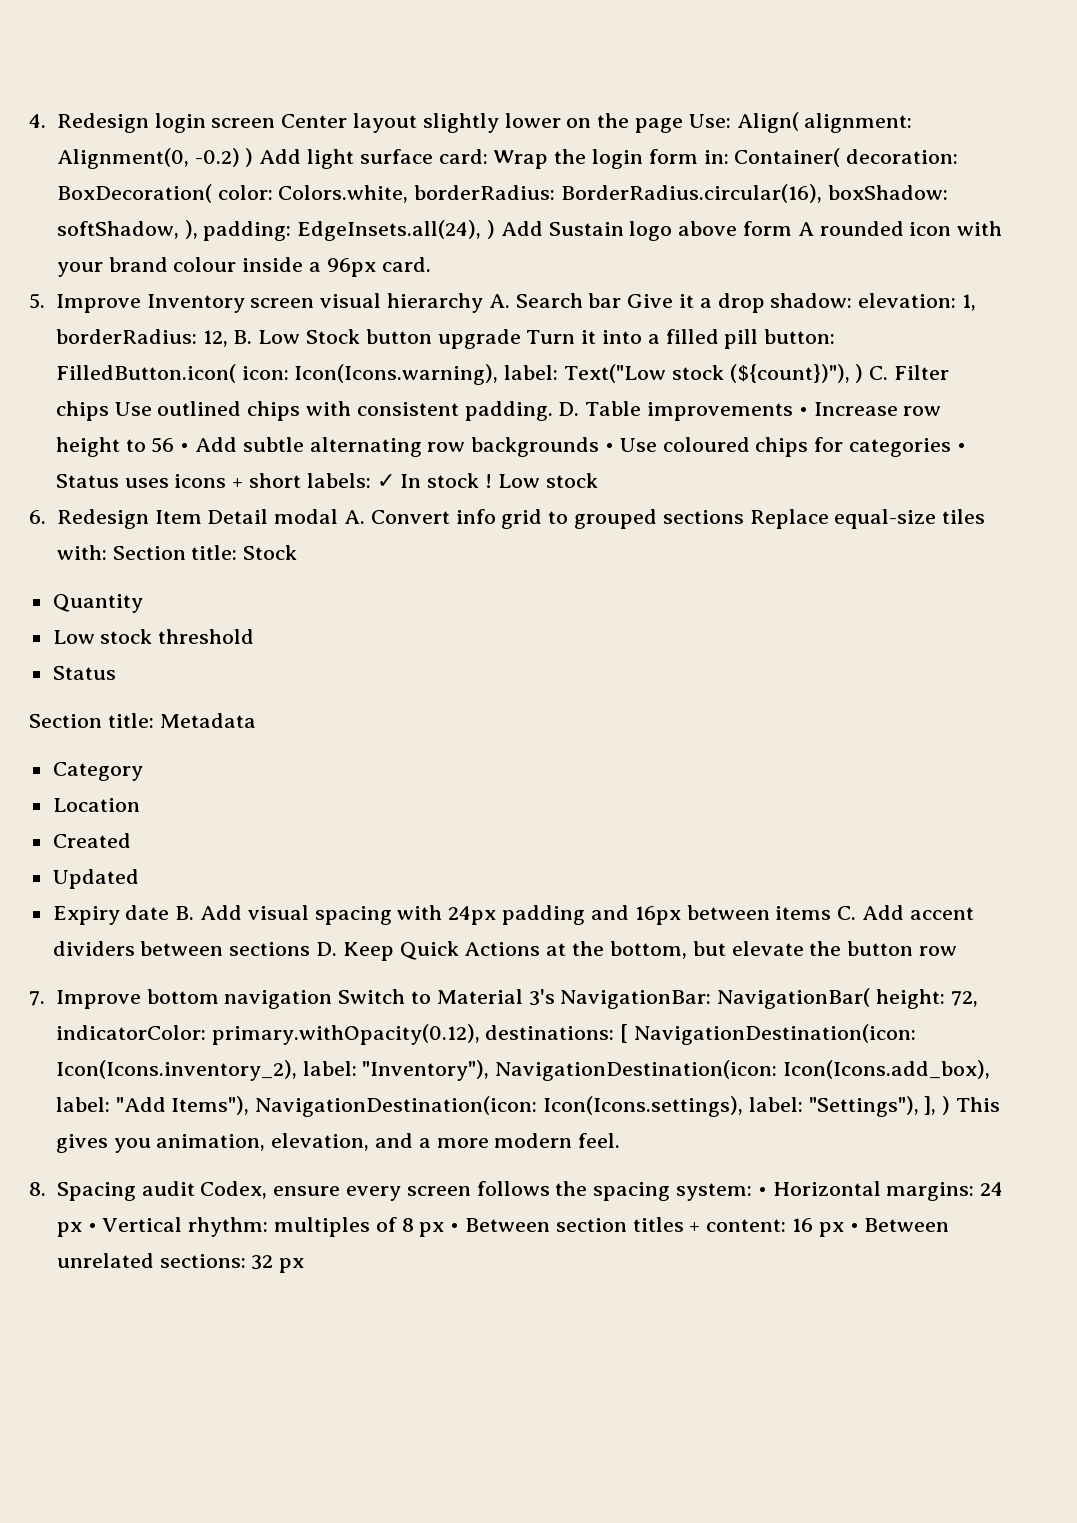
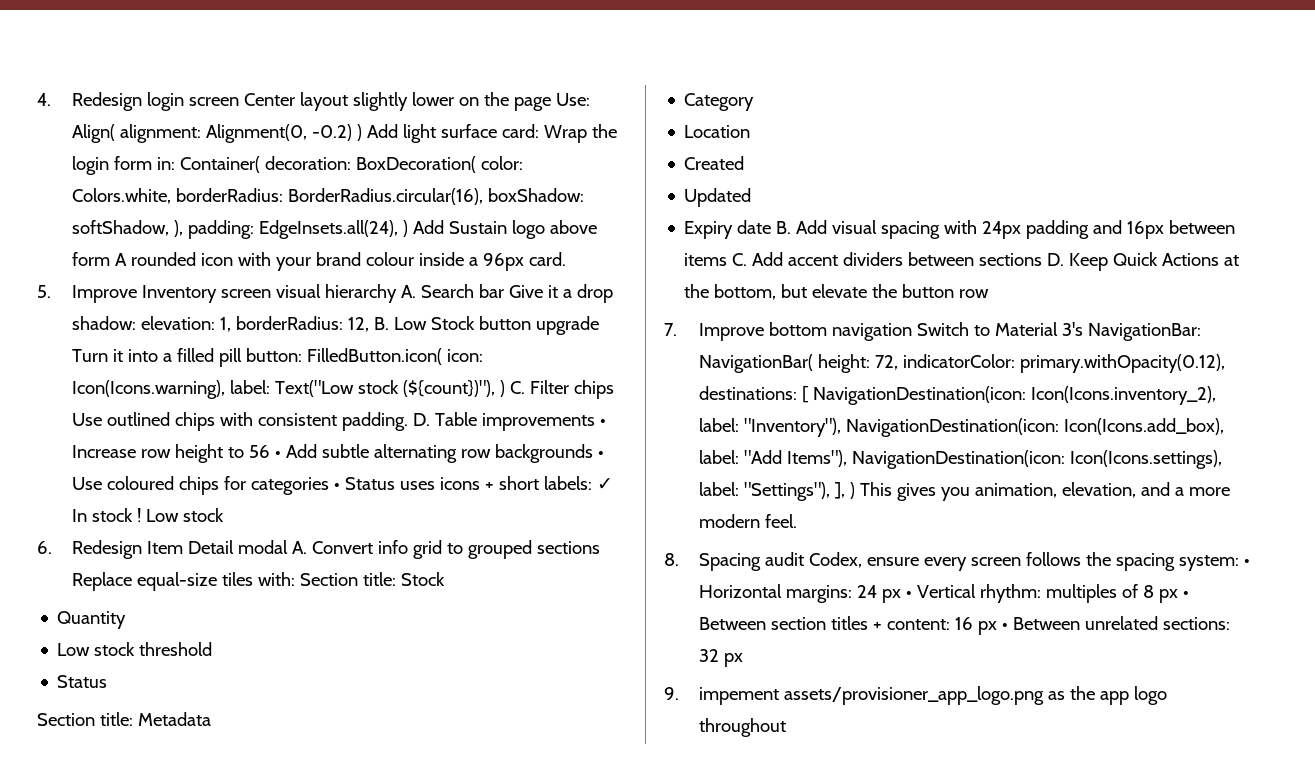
(305, 1265) none -> [664,686,1168,705] [699,718,787,737] // 9. impement assets/provisioner_app_logo.png as the app logo throughout

